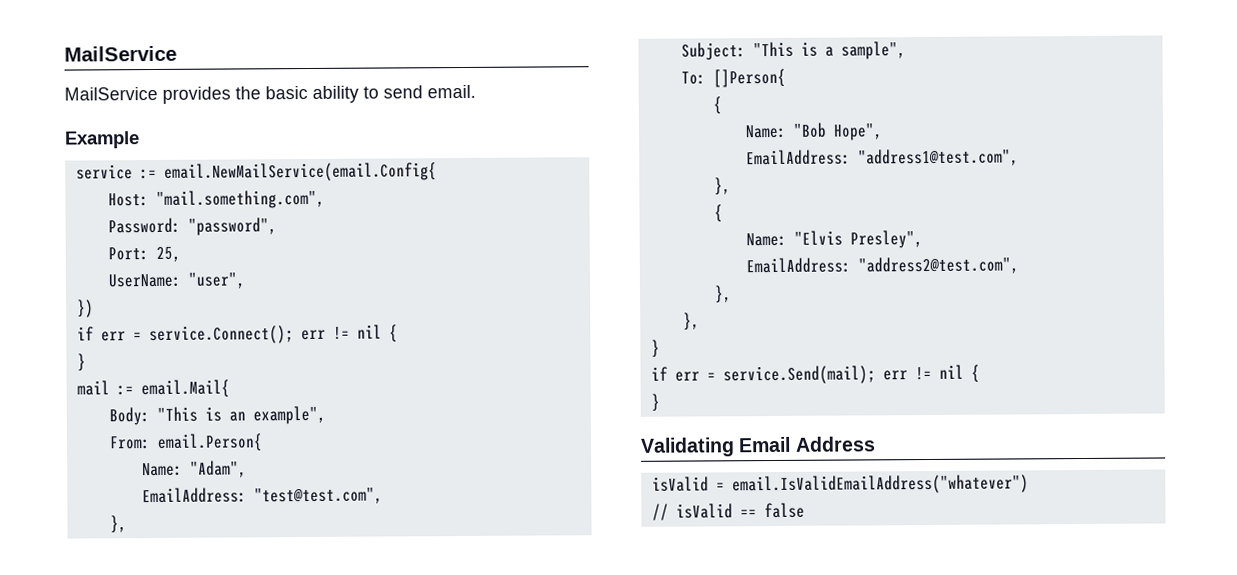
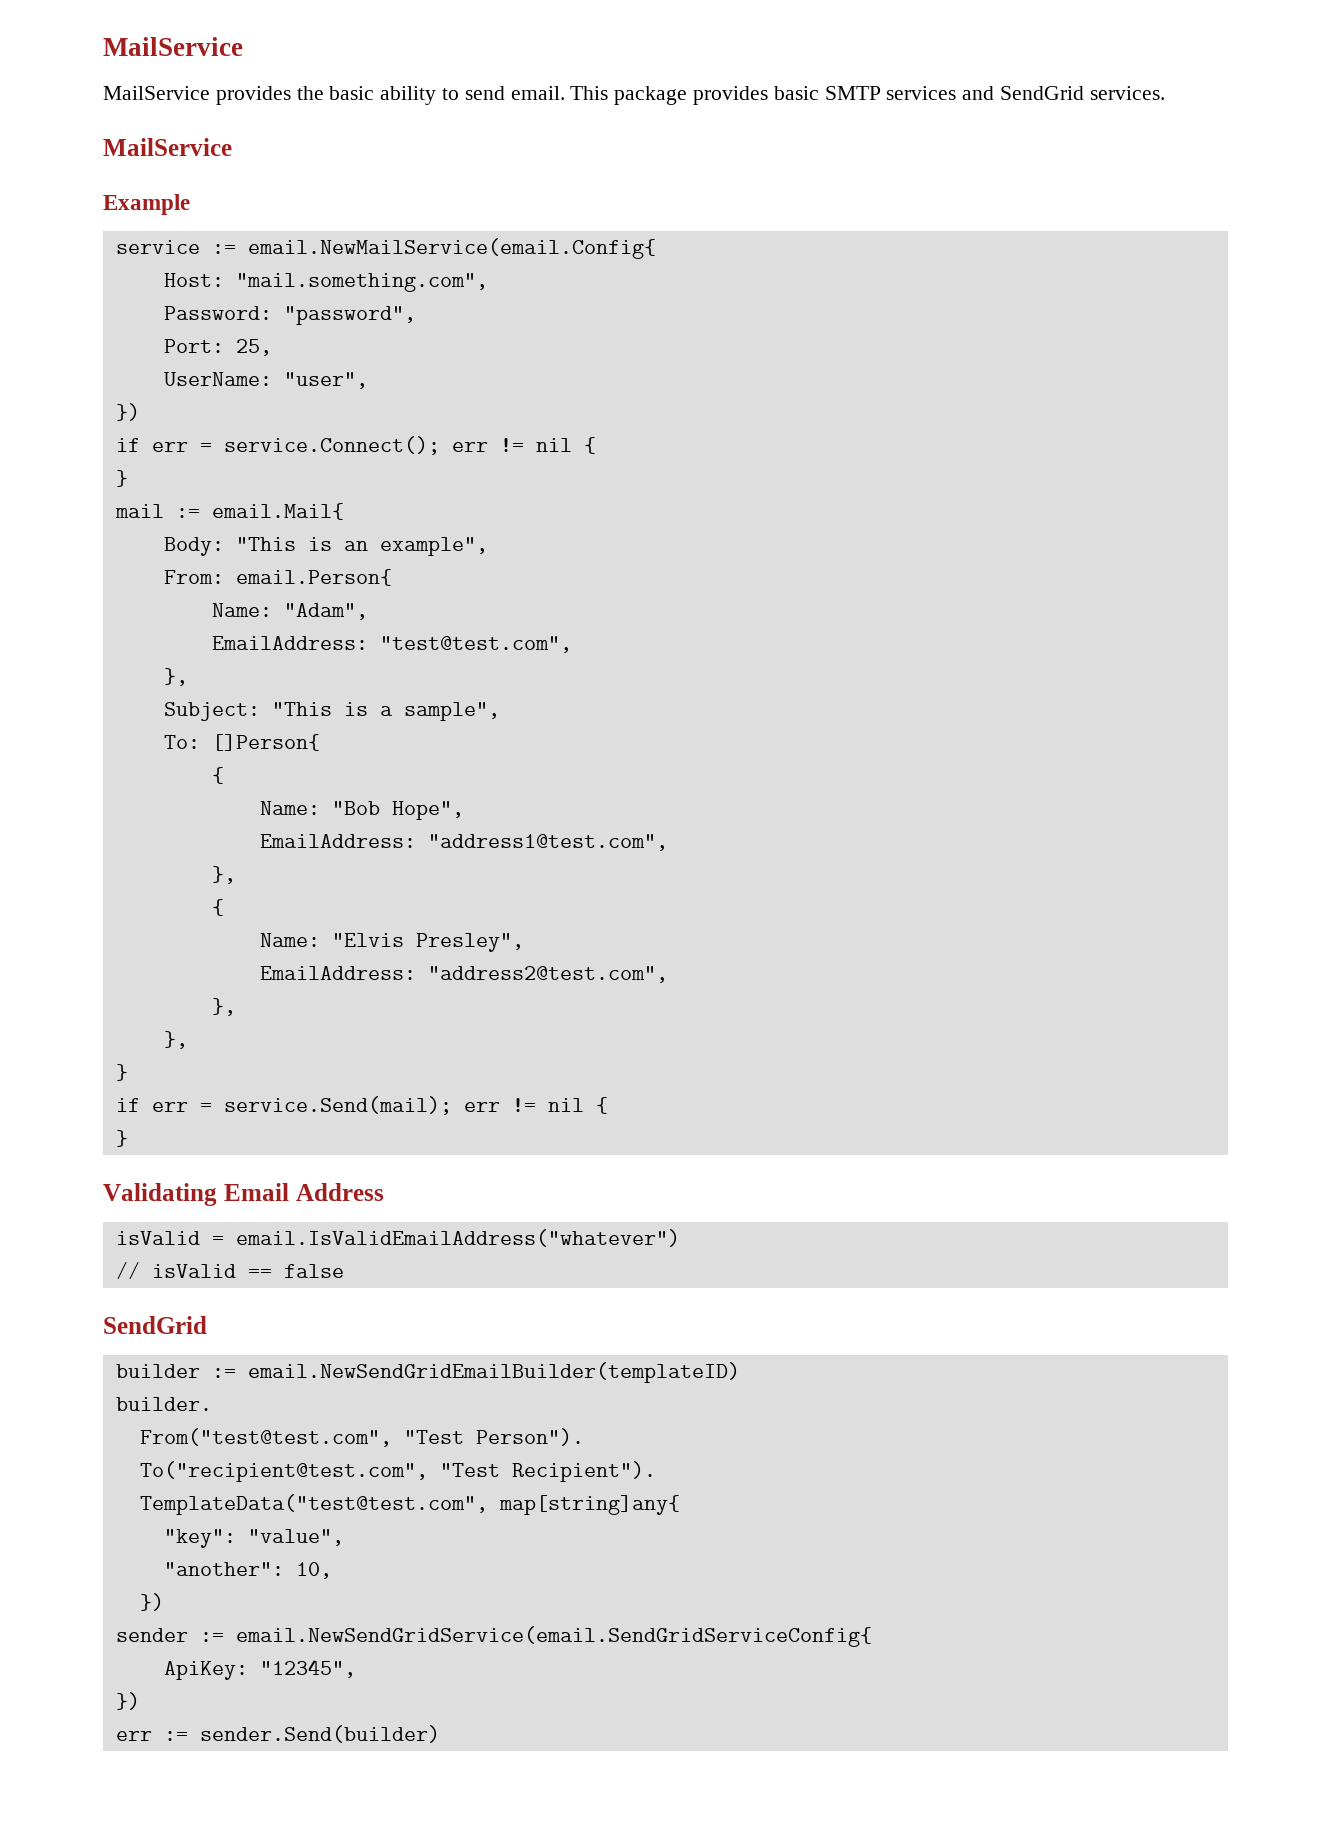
(476, 91) none -> [570,86,1165,105] [103,138,232,156] This package provides basic SMTP services and SendGrid services. // MailService
(805, 510) none -> [103,1316,207,1334] [115,1362,740,1383] [115,1397,212,1411] [139,1428,584,1447] [139,1461,656,1482] [139,1494,680,1515] [163,1529,344,1548] [163,1562,332,1579] [139,1593,164,1611] [115,1626,872,1647] [163,1659,356,1680] [115,1692,140,1710] [115,1725,440,1743] // SendGrid // builder := email.NewSendGridEmailBuilder(templateID) // builder. // From("test@test.com", "Test Person"). // To("recipient@test.com", "Test Recipient"). // TemplateData("test@test.com", map[string]any{ // "key": "value", // "another": 10, // }) // sender := email.NewSendGridService(email.SendGridServiceConfig{ // ApiKey: "12345", // }) // err := sender.Send(builder)

